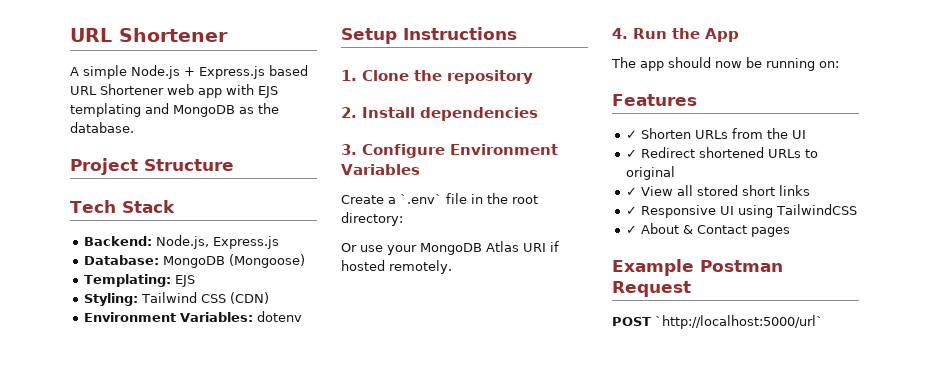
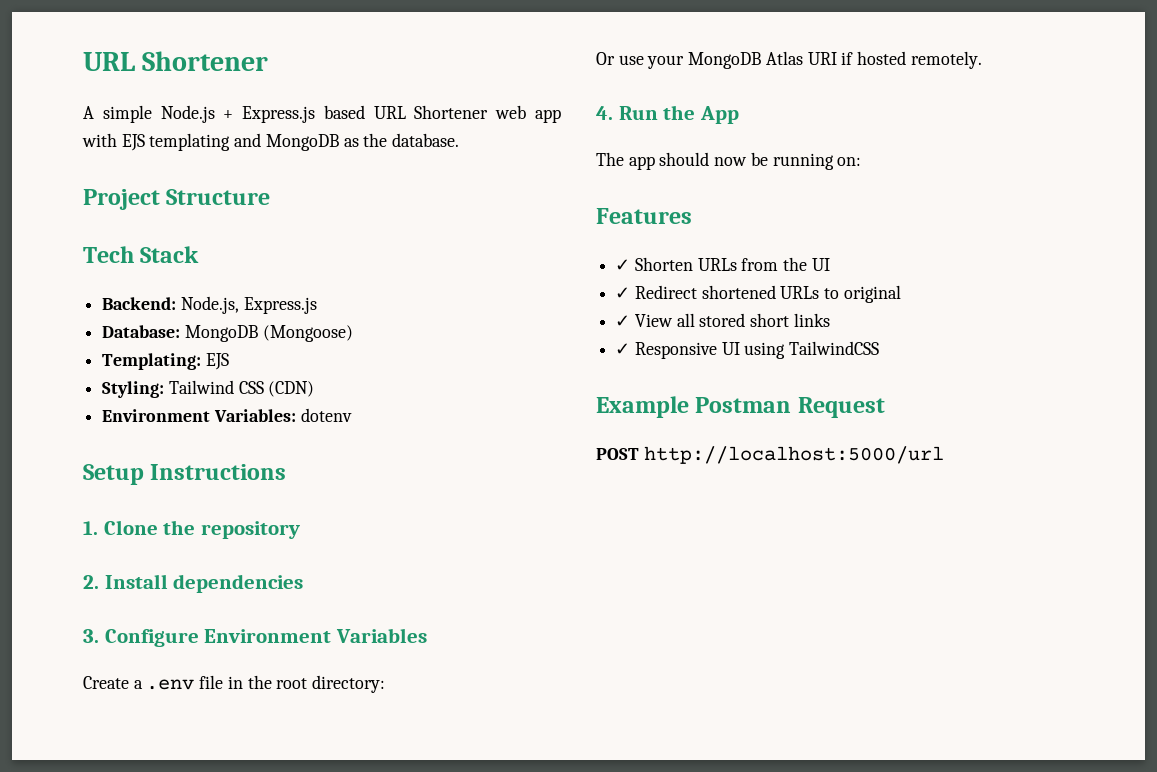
[400,194,442,204] `.env` -> [146,679,195,690] .env
[626,223,791,237] // ✓ About & Contact pages -> (880, 348) none
[655,315,823,329] `http://localhost:5000/url` -> [643,446,944,464] http://localhost:5000/url

